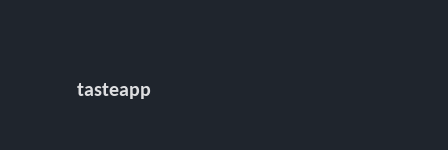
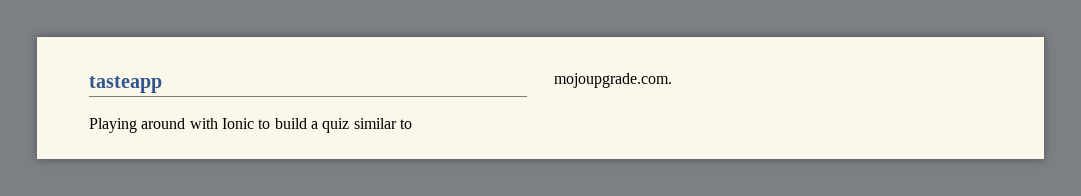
(151, 91) none -> [89,118,412,133] [554,73,672,88] // Playing around with Ionic to build a quiz similar to mojoupgrade.com.

